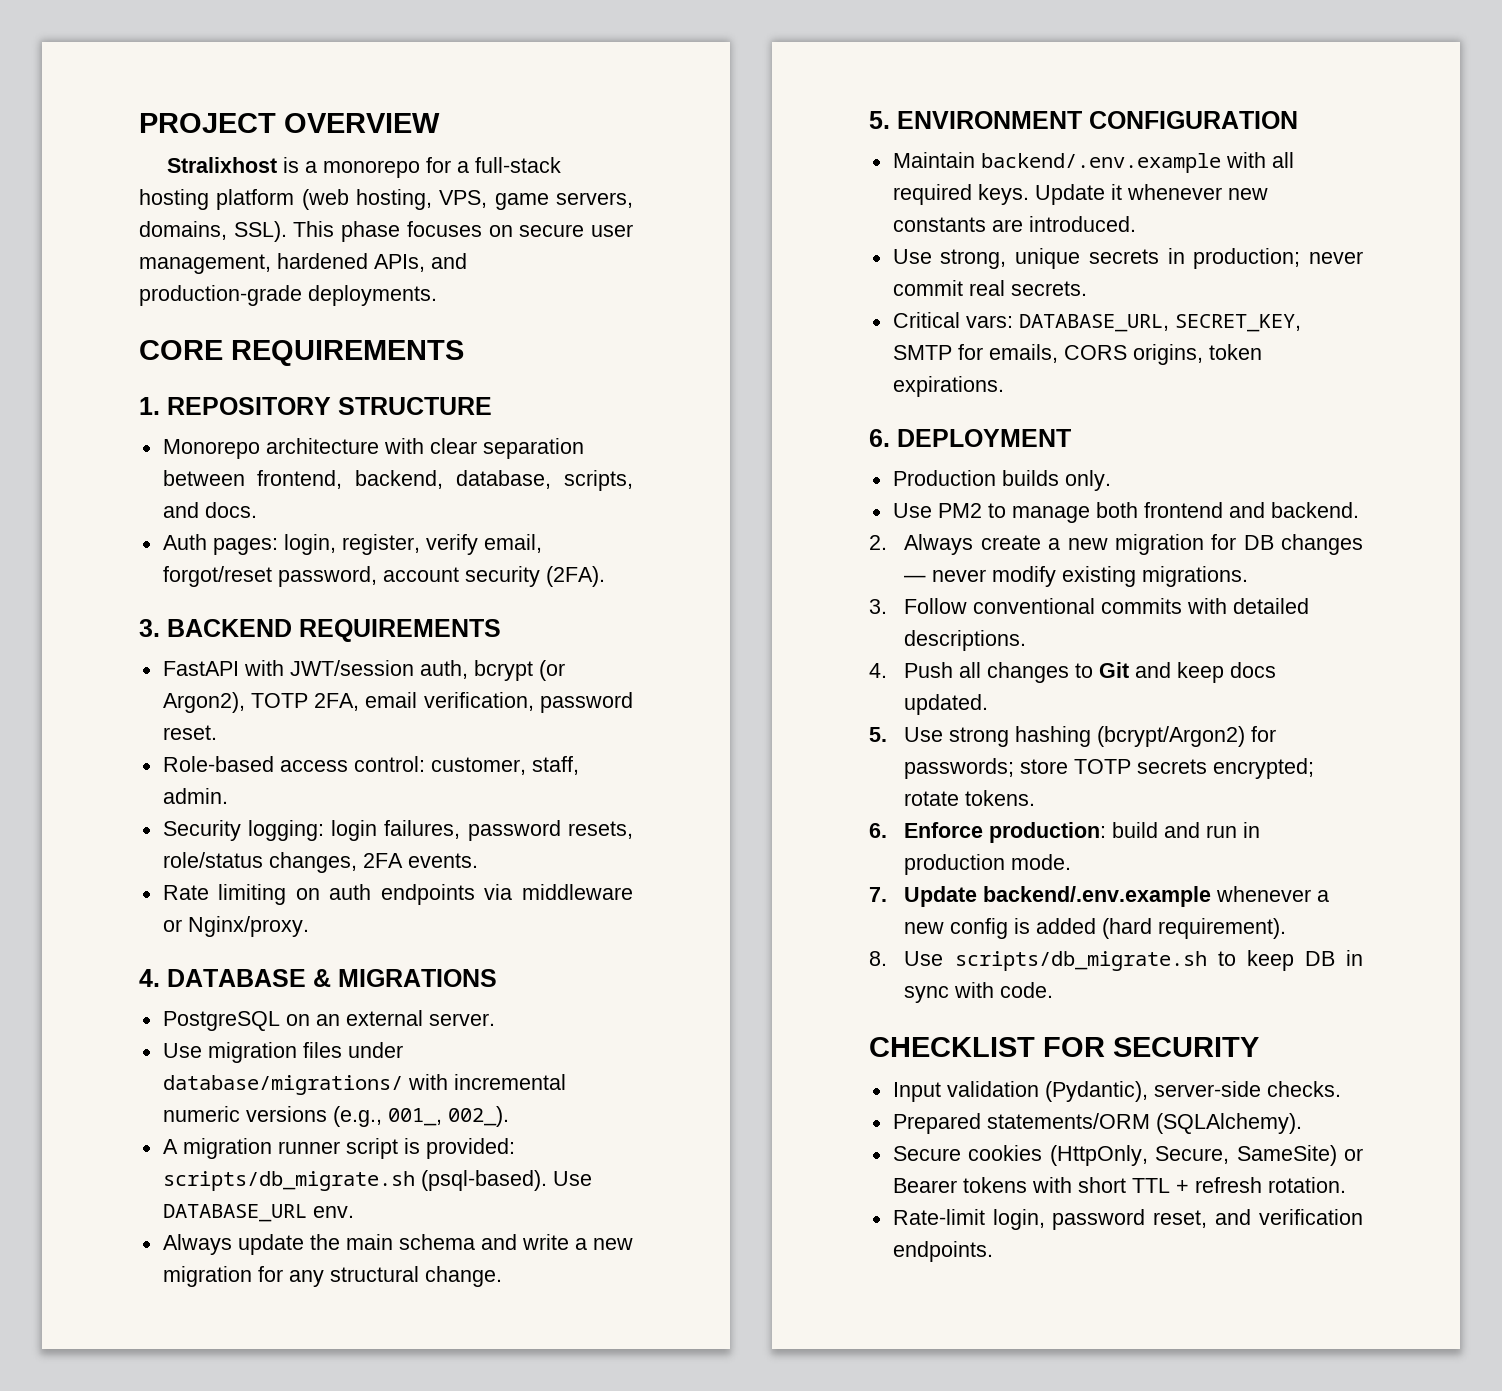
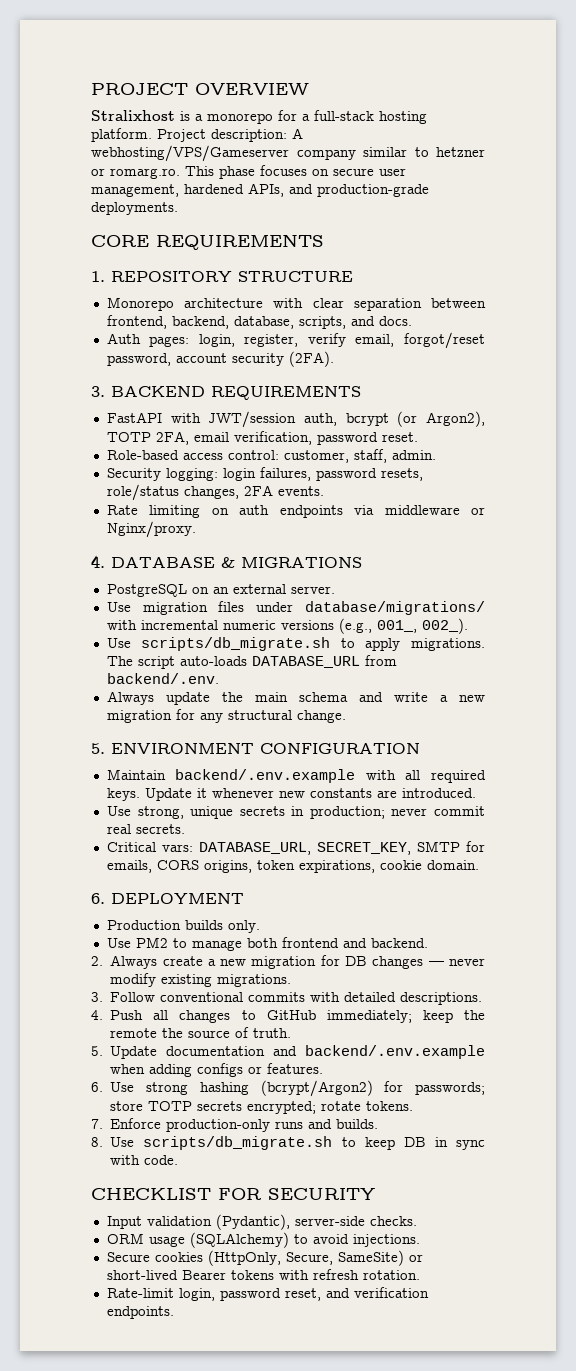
[216,189,633,210] [139,221,287,242] platform (web hosting, VPS, game servers, domains, SSL). -> [91,128,303,142] [91,145,485,162] [91,168,180,179] platform. Project description: A webhosting/VPS/Gameserver company similar to hetzner or romarg.ro.
[162,1138,515,1159] [162,1170,592,1191] [162,1204,354,1222] A migration runner script is provided: scripts/db_migrate.sh (psql-based). Use DATABASE_URL env. -> [106,637,485,651] [106,655,397,669] [106,673,219,684] Use scripts/db_migrate.sh to apply migrations. The script auto-loads DATABASE_URL from backend/.env.
[892,376,1004,397] expirations. -> [298,860,479,873] expirations, cookie domain.
[1099,662,1277,683] [904,694,989,715] [869,727,887,742] Git and keep docs updated. // 5. -> [266,1010,485,1023] [110,1027,292,1038] [91,1045,485,1059] [110,1063,324,1077] [91,1082,103,1092] GitHub immediately; keep the remote the source of truth. // 5. Update documentation and backend/.env.example when adding configs or features. // 6.
[869,822,1261,843] [904,854,1072,875] [869,886,1330,907] [904,918,1287,939] 6. Enforce production: build and run in production mode. // 7. Update backend/.env.example whenever a new config is added (hard requirement). -> [91,1118,379,1132] 7. Enforce production-only runs and builds.
[892,1113,1302,1134] Prepared statements/ORM (SQLAlchemy). -> [106,1232,420,1248] ORM usage (SQLAlchemy) to avoid injections.
(1363, 1154) none -> [106,1270,178,1280] short-lived
[1077,1177,1189,1193] short TTL + -> (309, 1275) none

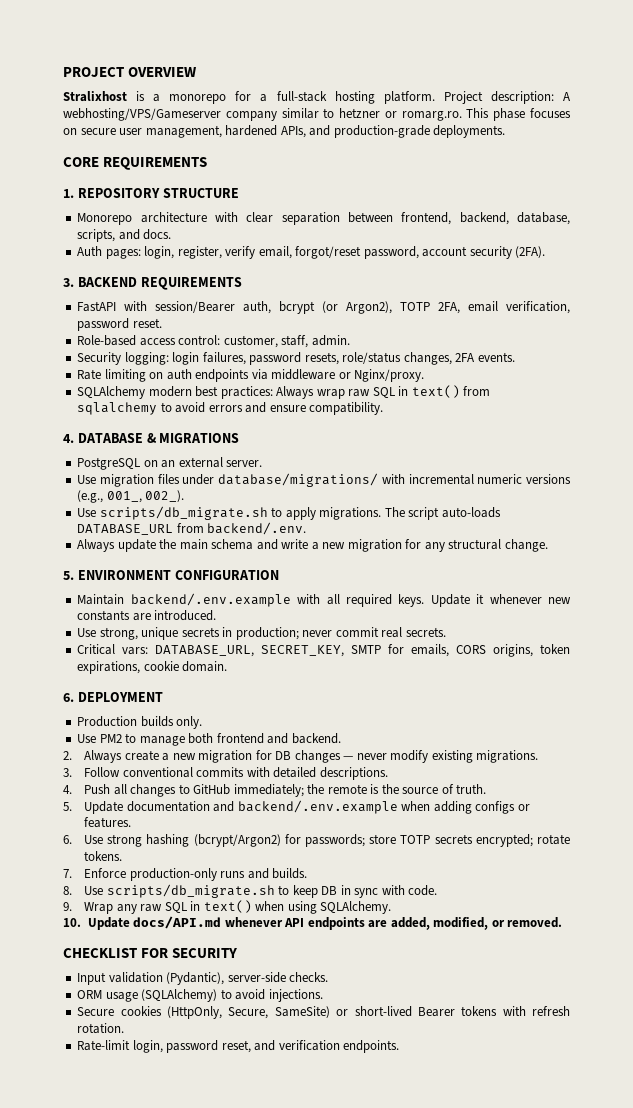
[208,411,297,428] JWT/session -> [155,301,236,313] session/Bearer
(196, 529) none -> [77,385,491,399] [77,402,384,415] // SQLAlchemy modern best practices: Always wrap raw SQL in text() from sqlalchemy to avoid errors and ensure compatibility.
[422,1010,453,1023] keep -> (304, 790) none
(158, 1033) none -> [370,784,380,794] is
(179, 1160) none -> [63,900,392,914] [63,916,563,930] // 9. Wrap any raw SQL in text() when using SQLAlchemy. // 10. Update docs/API.md whenever API endpoints are added, modified, or removed.

